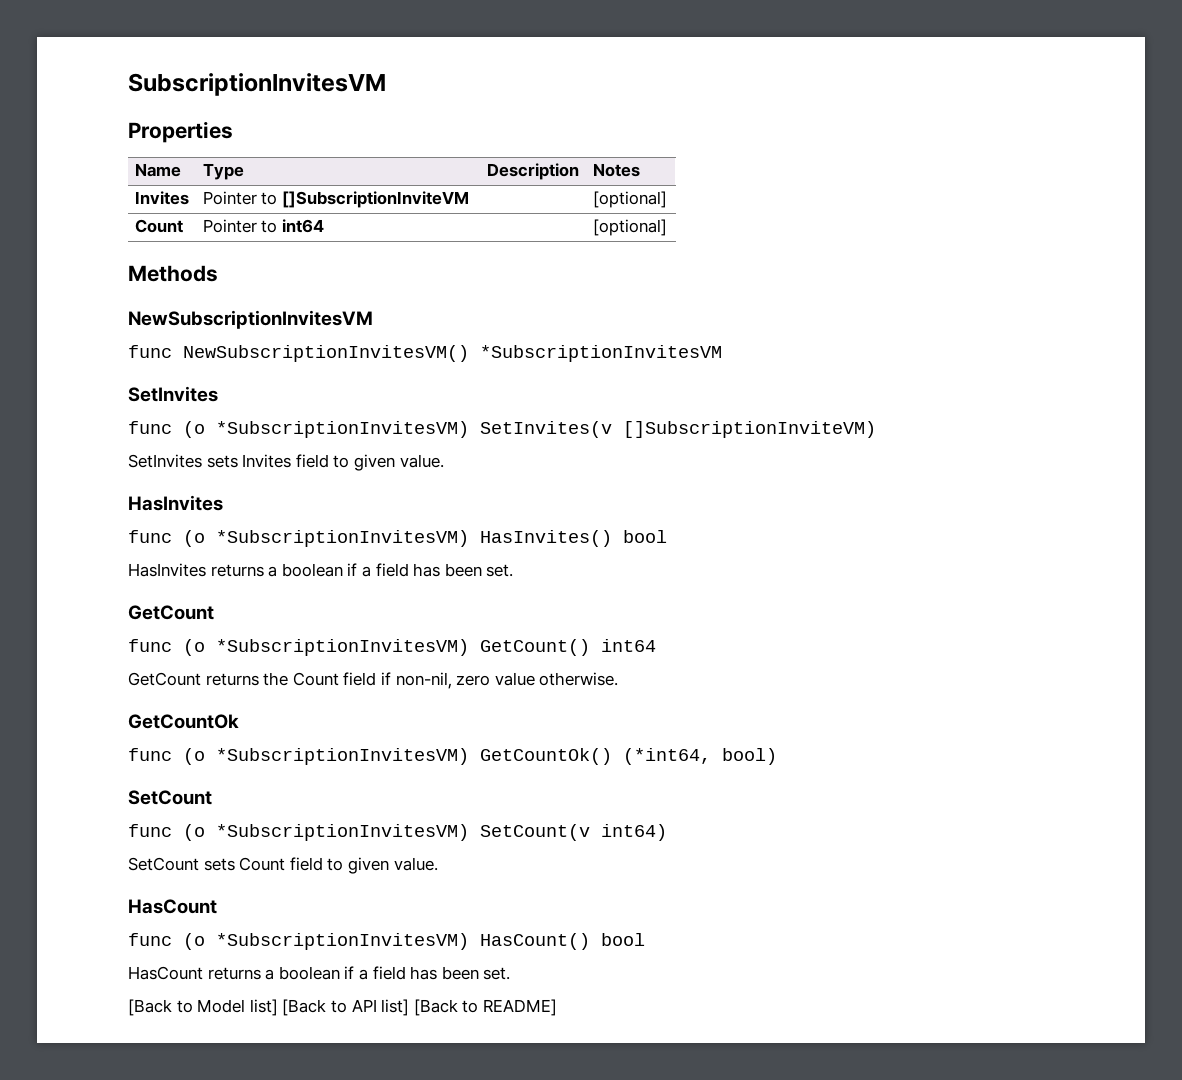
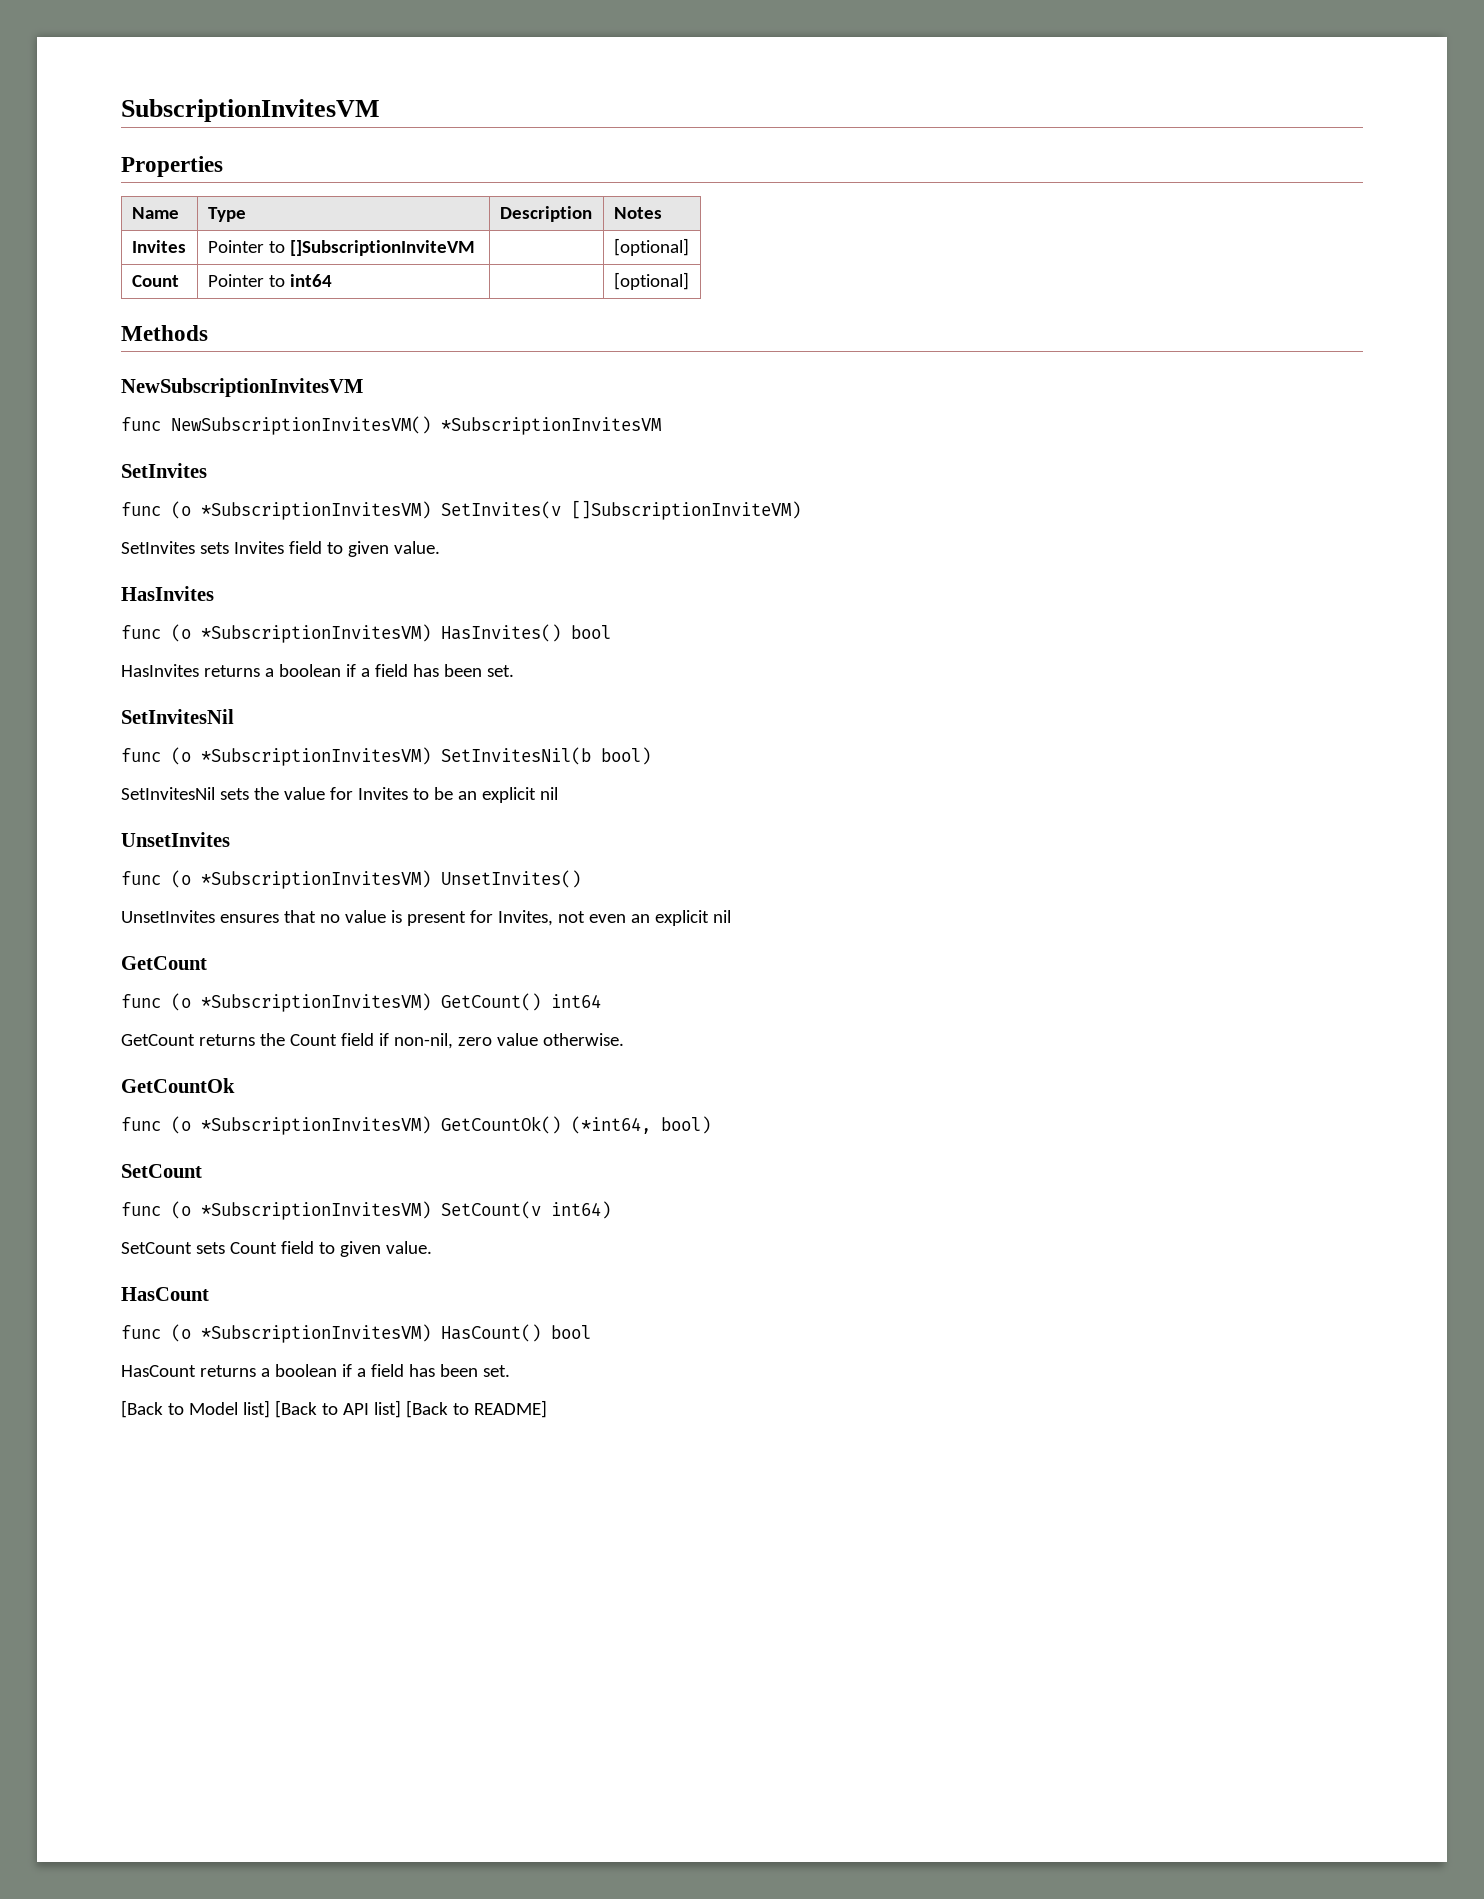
(514, 570) none -> [121,709,234,724] [121,747,651,766] [121,787,558,803] [121,832,230,847] [121,870,581,889] [121,910,731,926] // SetInvitesNil // func (o *SubscriptionInvitesVM) SetInvitesNil(b bool) // SetInvitesNil sets the value for Invites to be an explicit nil // UnsetInvites // func (o *SubscriptionInvitesVM) UnsetInvites() // UnsetInvites ensures that no value is present for Invites, not even an explicit nil

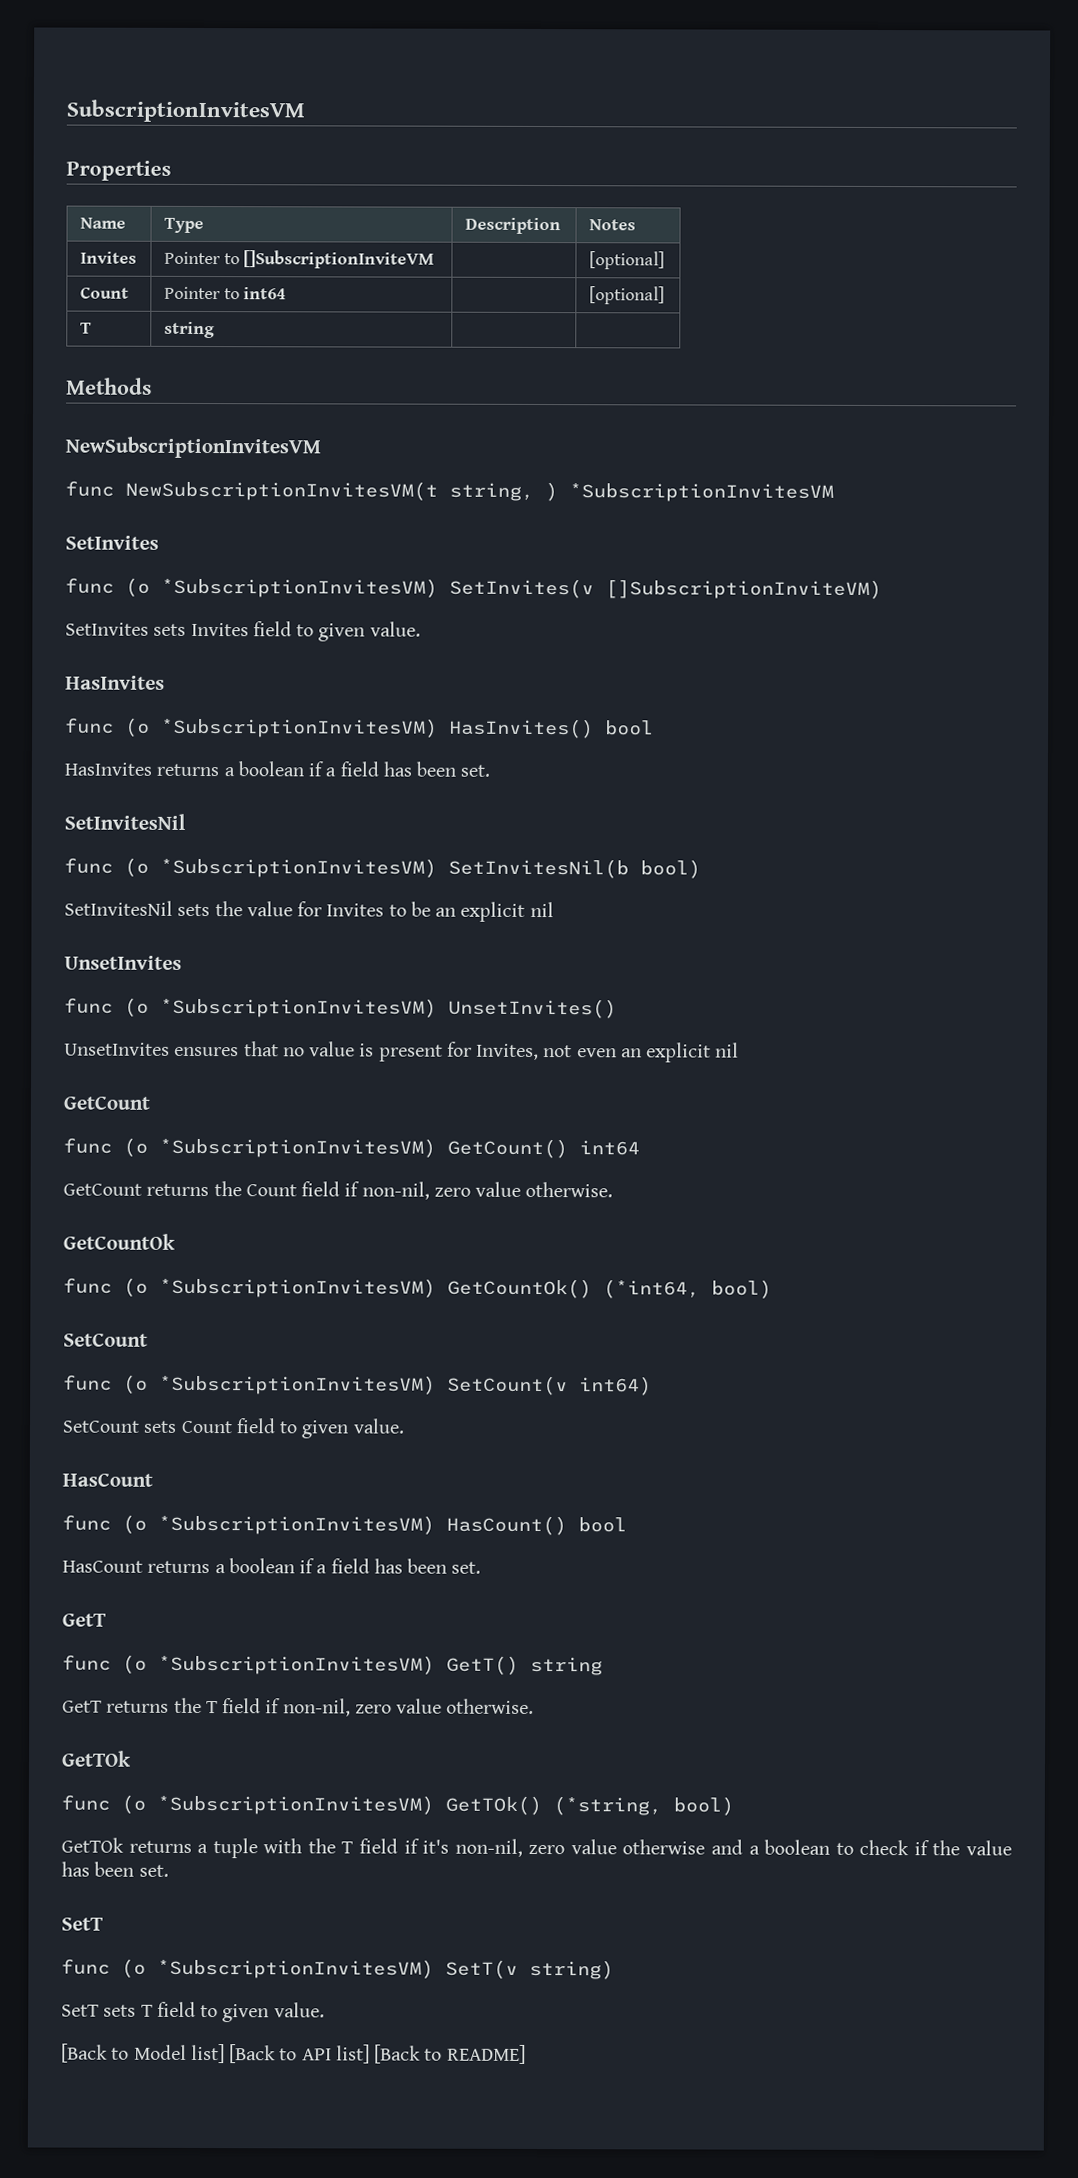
(689, 281) none -> [79,322,92,334] [163,321,215,339] // T | string | |
[171,416,431,435] NewSubscriptionInvitesVM() -> [125,480,558,502] NewSubscriptionInvitesVM(t string, )
(510, 1371) none -> [62,1613,107,1627] [62,1654,603,1676] [62,1697,535,1717] [61,1750,132,1767] [61,1794,734,1816] [61,1837,1012,1859] [61,1861,169,1877] [61,1917,104,1931] [61,1958,614,1980] [61,2001,325,2023] // GetT // func (o *SubscriptionInvitesVM) GetT() string // GetT returns the T field if non-nil, zero value otherwise. // GetTOk // func (o *SubscriptionInvitesVM) GetTOk() (*string, bool) // GetTOk returns a tuple with the T field if it's non-nil, zero value otherwise and a boolean to check if the value has been set. // SetT // func (o *SubscriptionInvitesVM) SetT(v string) // SetT sets T field to given value.

